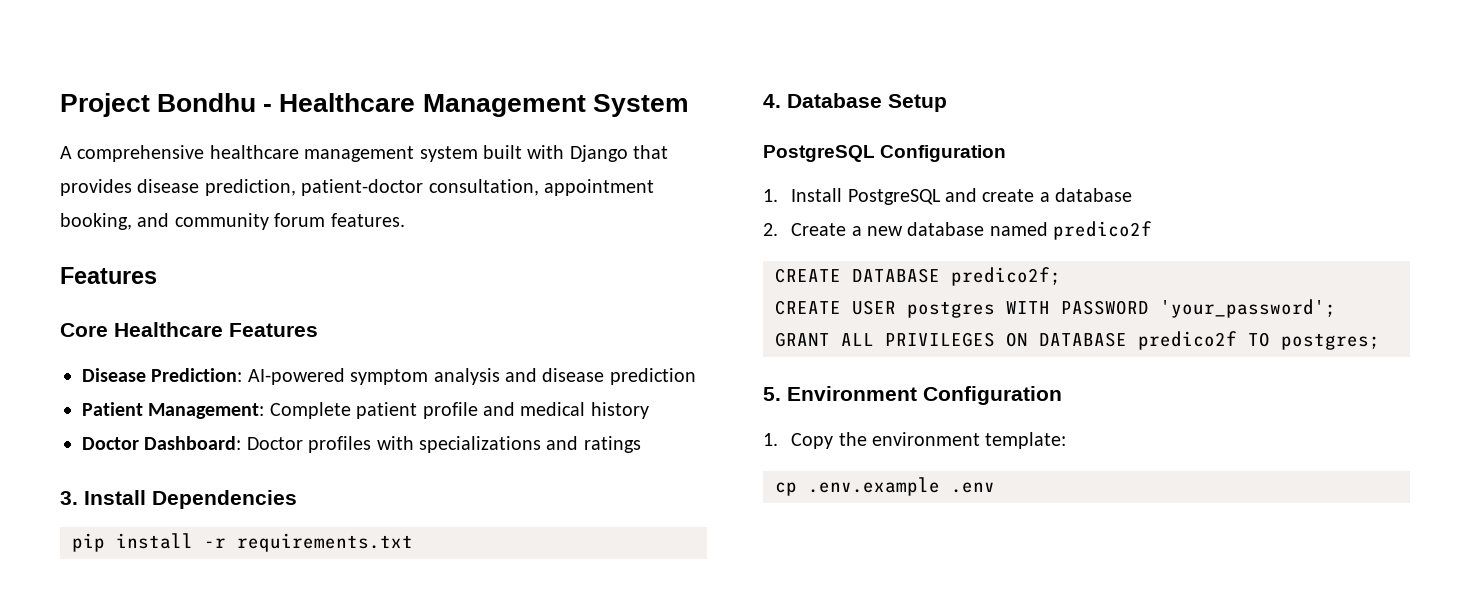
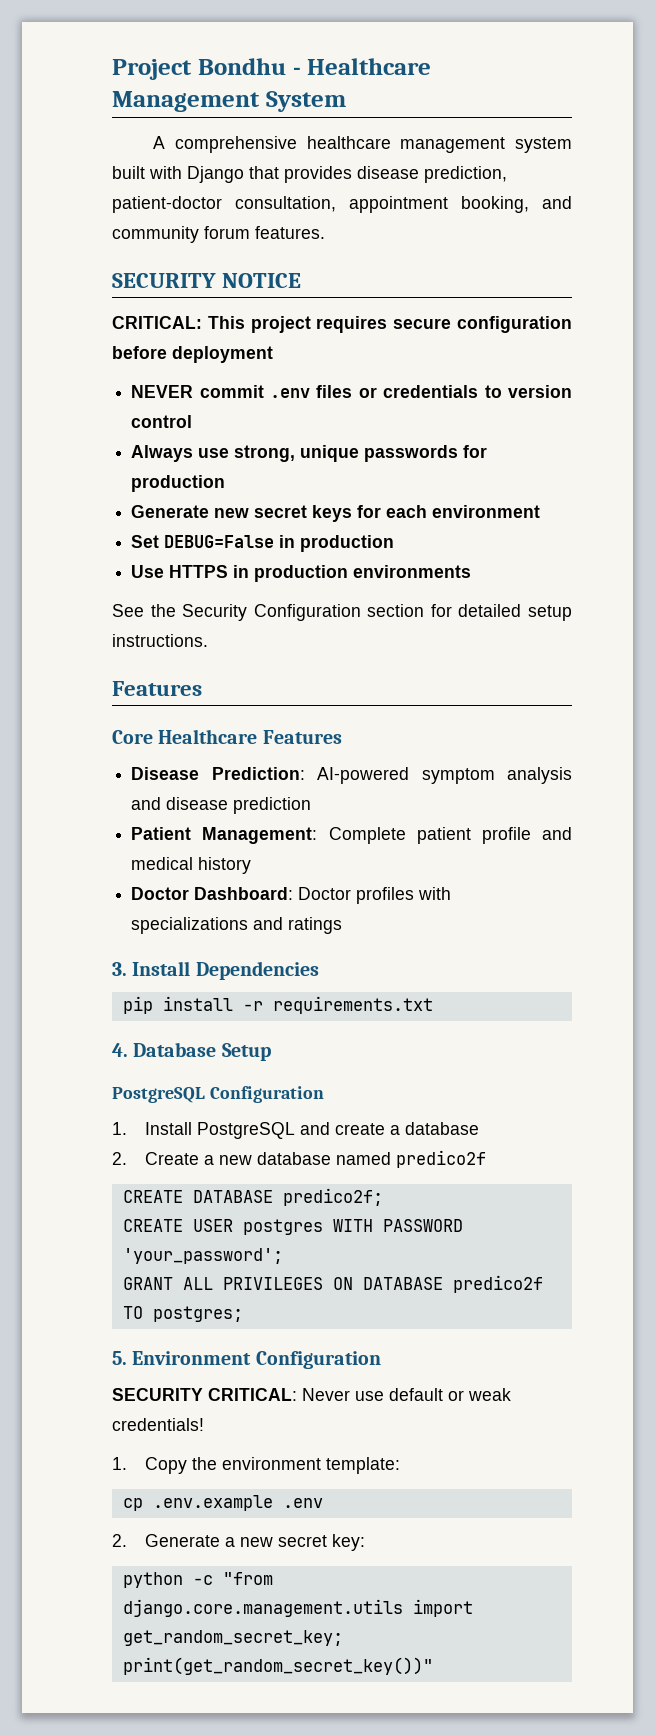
(405, 220) none -> [112,273,302,288] [112,316,572,333] [112,346,273,363] [131,385,572,398] [131,415,193,428] [131,445,488,462] [131,475,226,492] [131,505,541,522] [131,535,395,552] [131,565,472,582] [112,604,572,621] [112,634,208,647] // SECURITY NOTICE // CRITICAL: This project requires secure configuration before deployment // NEVER commit .env files or credentials to version control // Always use strong, unique passwords for production // Generate new secret keys for each environment // Set DEBUG=False in production // Use HTTPS in production environments // See the Security Configuration section for detailed setup instructions.
(1062, 395) none -> [112,1388,511,1401] [112,1418,204,1431] // SECURITY CRITICAL: Never use default or weak credentials!
(995, 487) none -> [112,1534,366,1551] [122,1572,273,1588] [122,1599,473,1617] [122,1630,343,1646] [122,1657,433,1675] // 2. Generate a new secret key: // python -c "from django.core.management.utils import get_random_secret_key; print(get_random_secret_key())"

